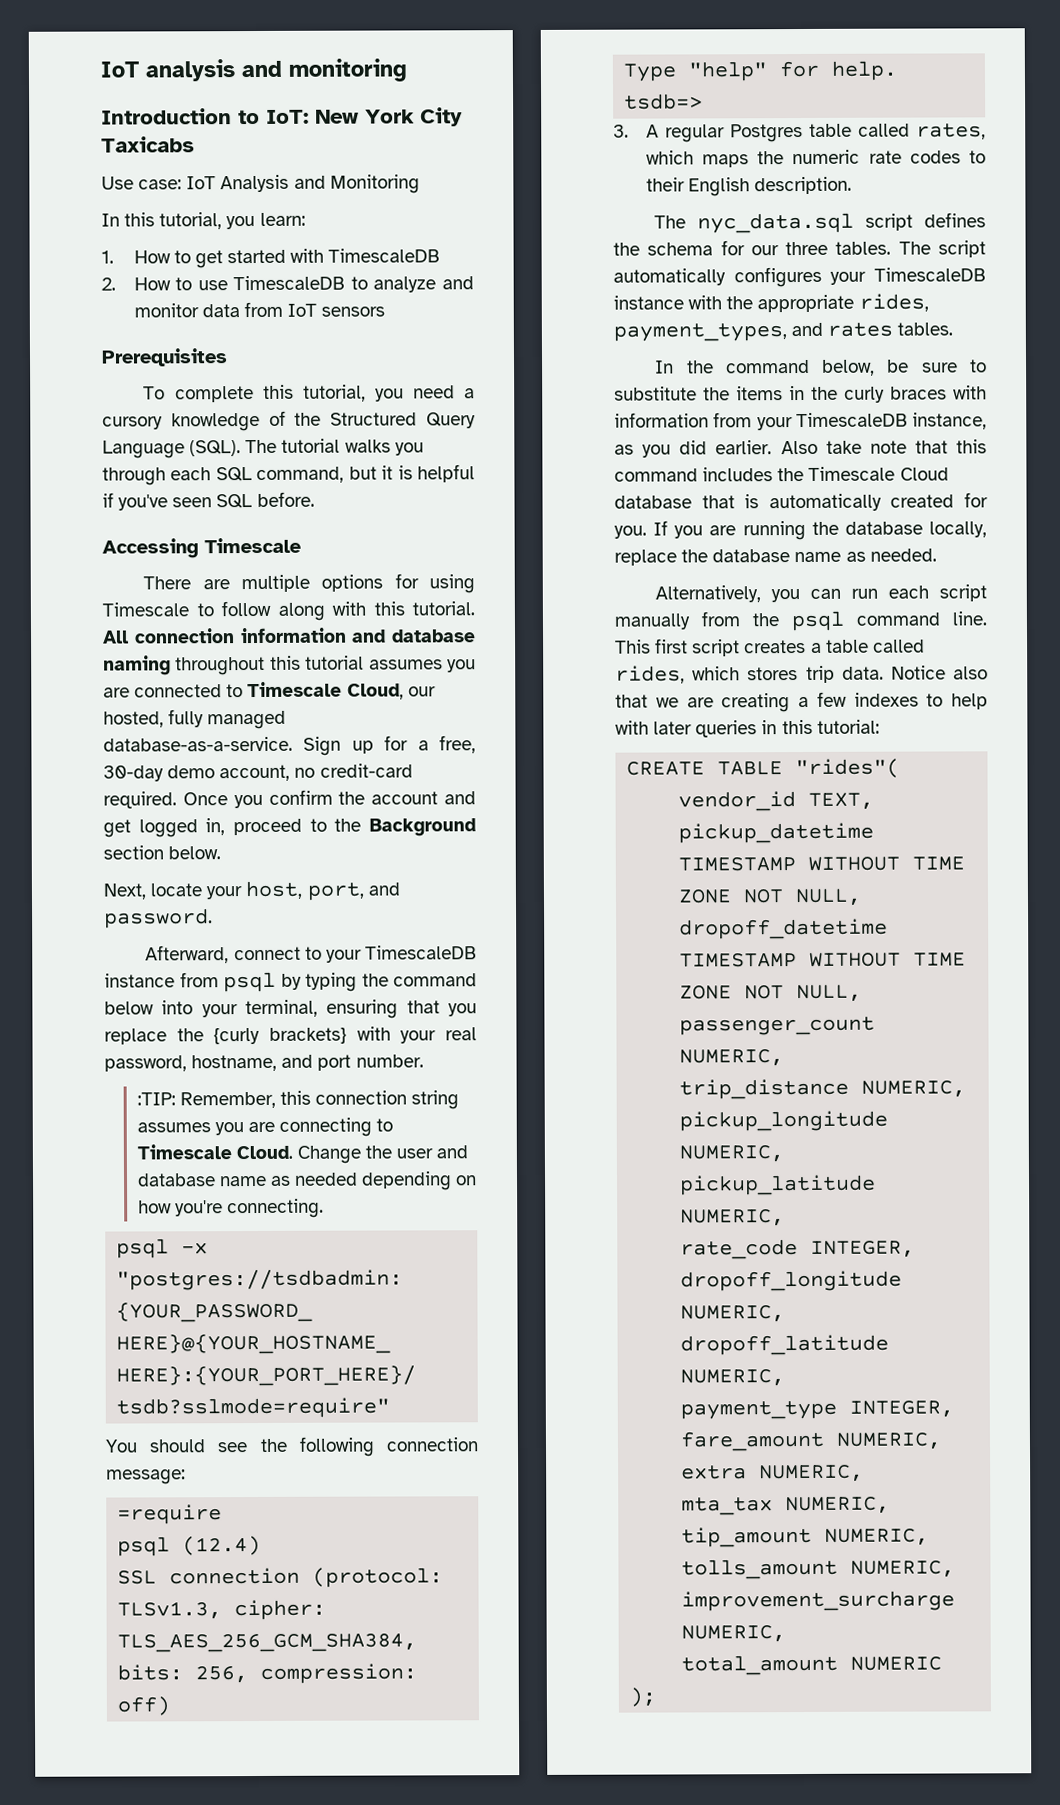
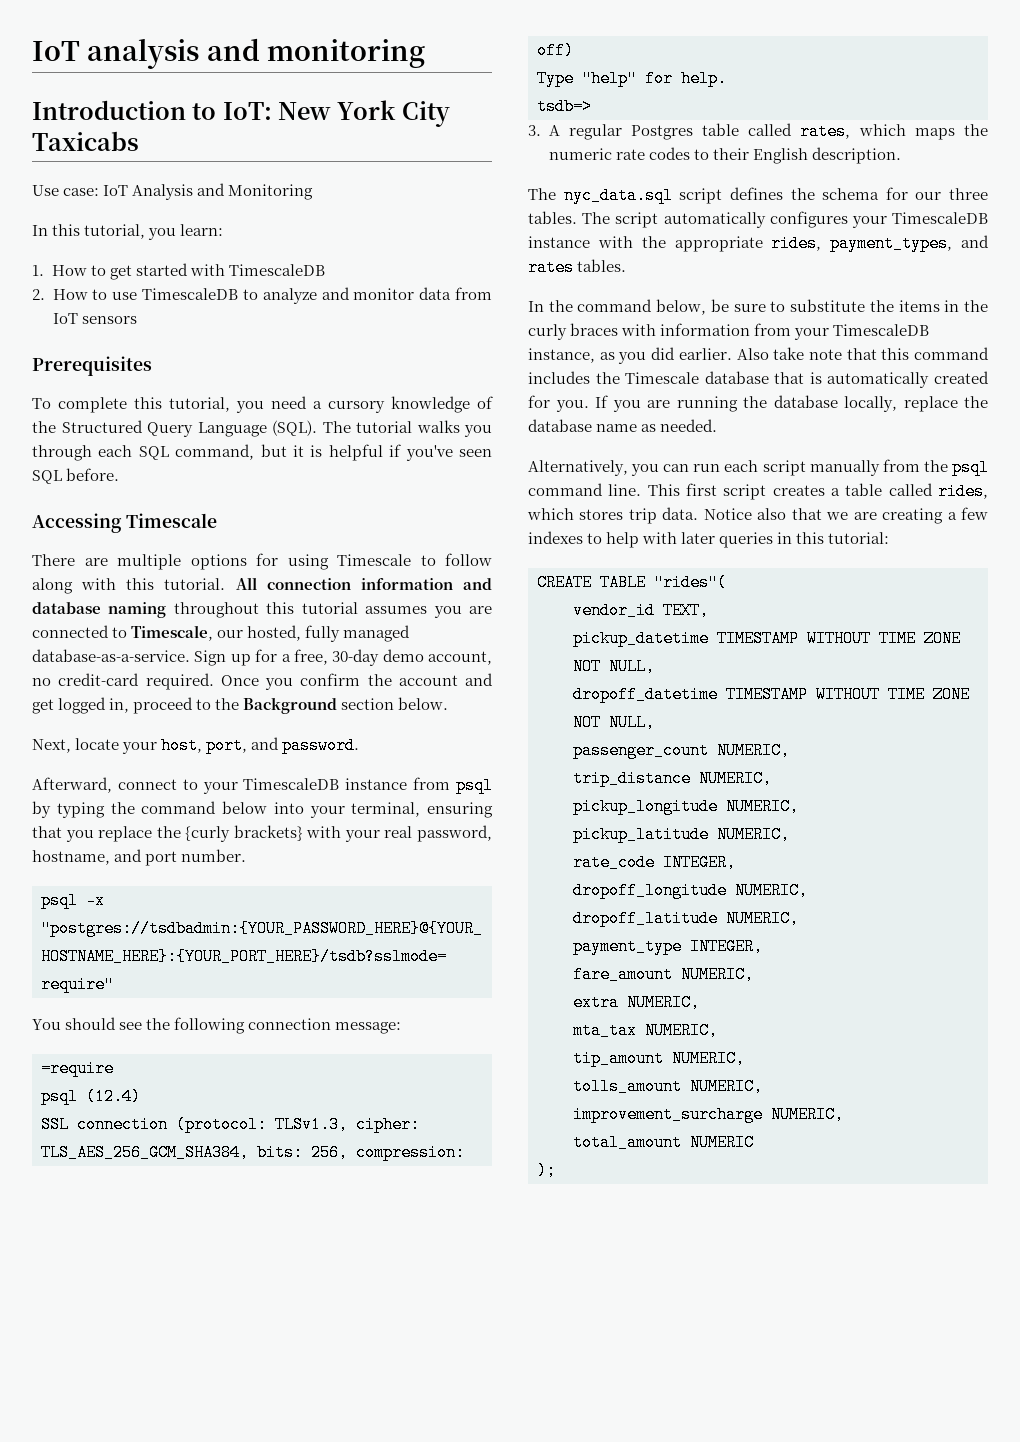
[247,681,404,700] Timescale Cloud, -> [131,625,214,641] Timescale,
[136,1090,460,1110] [136,1117,394,1137] [136,1144,469,1164] [136,1171,478,1191] [137,1198,324,1219] // :TIP: Remember, this connection string assumes you are connecting to Timescale Cloud. Change the user and database name as needed depending on how you're connecting. -> (247, 855) none
[899,467,949,481] Cloud -> (700, 378) none

